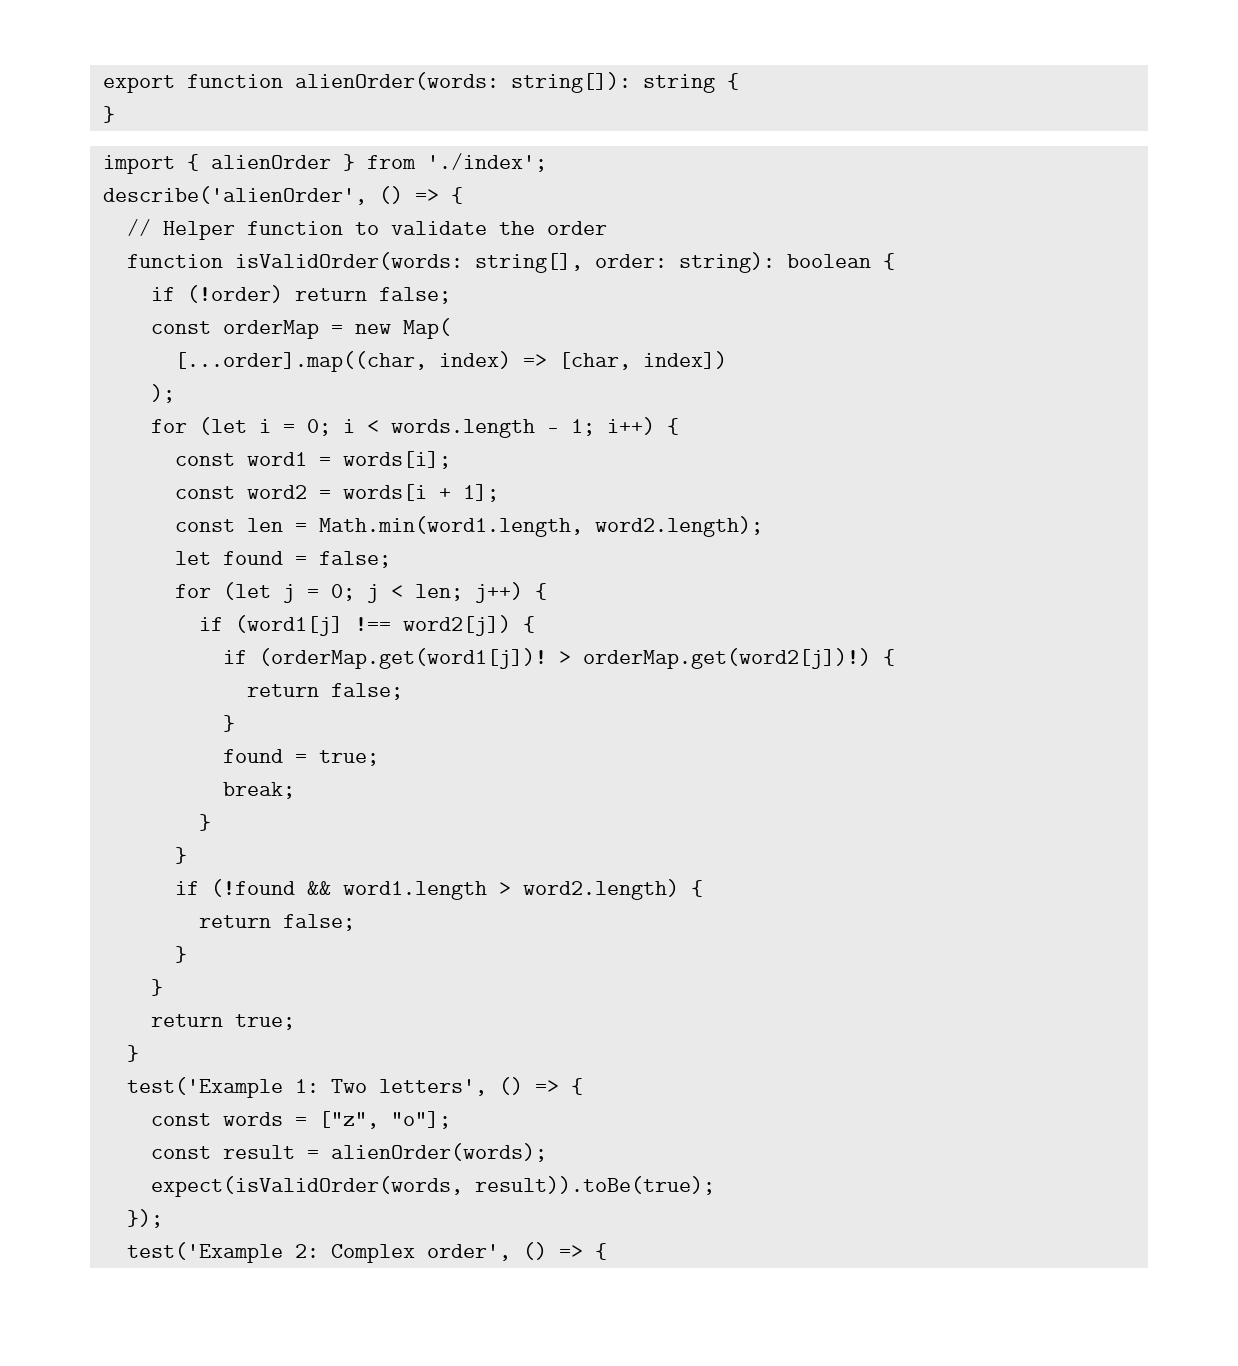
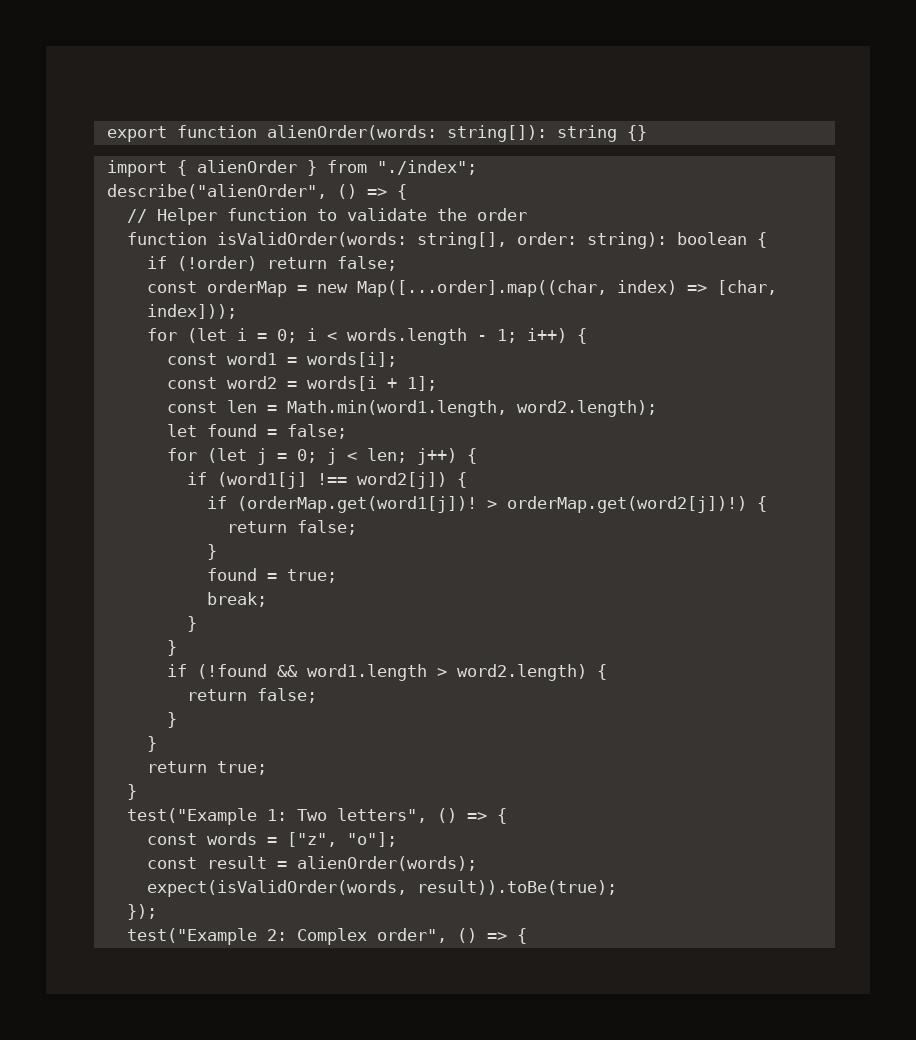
[726,73,739,90] [102,106,115,123] { // } -> [626,125,647,141] {}
[426,153,547,172] [102,186,367,205] './index'; // describe('alienOrder', -> [376,160,477,175] [106,184,327,199] "./index"; // describe("alienOrder",
[402,318,451,339] [174,351,427,372] Map( // [...order].map((char, -> [356,280,607,297] Map([...order].map((char,
[642,351,727,369] [150,384,175,403] index]) // ); -> [146,304,237,319] index]));
[126,1077,283,1098] test('Example -> [126,808,257,825] test("Example
[378,1079,487,1096] letters', -> [336,808,427,823] letters",
[126,1242,283,1263] test('Example -> [126,928,257,945] test("Example
[426,1244,511,1261] order', -> [376,928,447,943] order",

